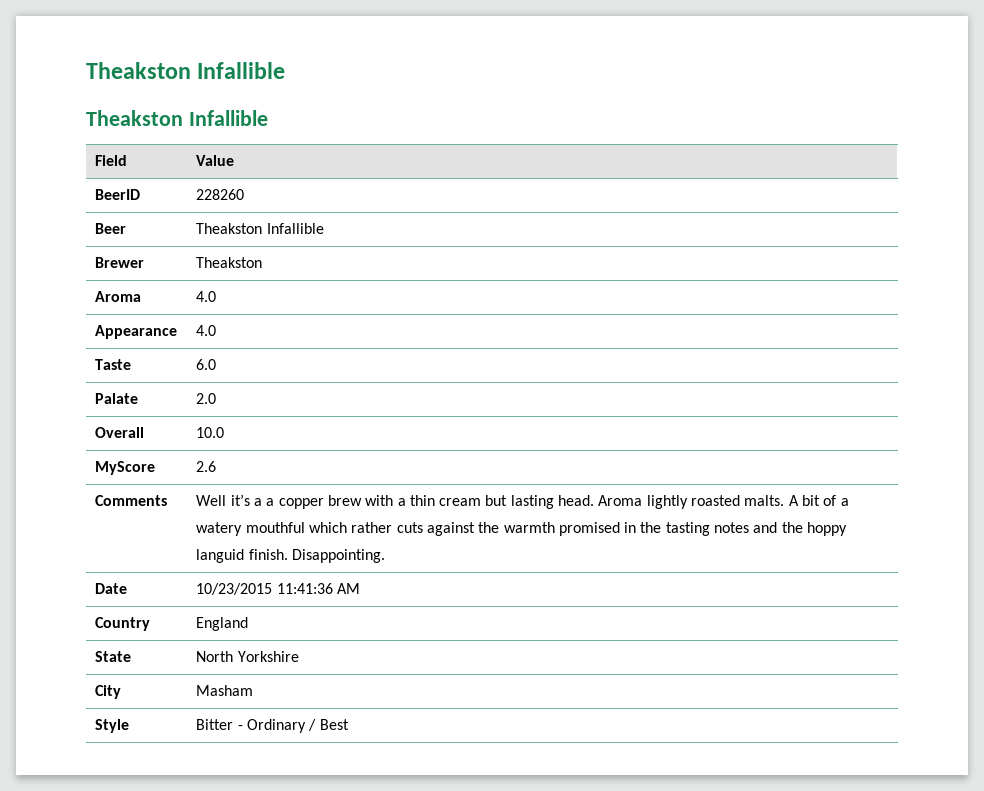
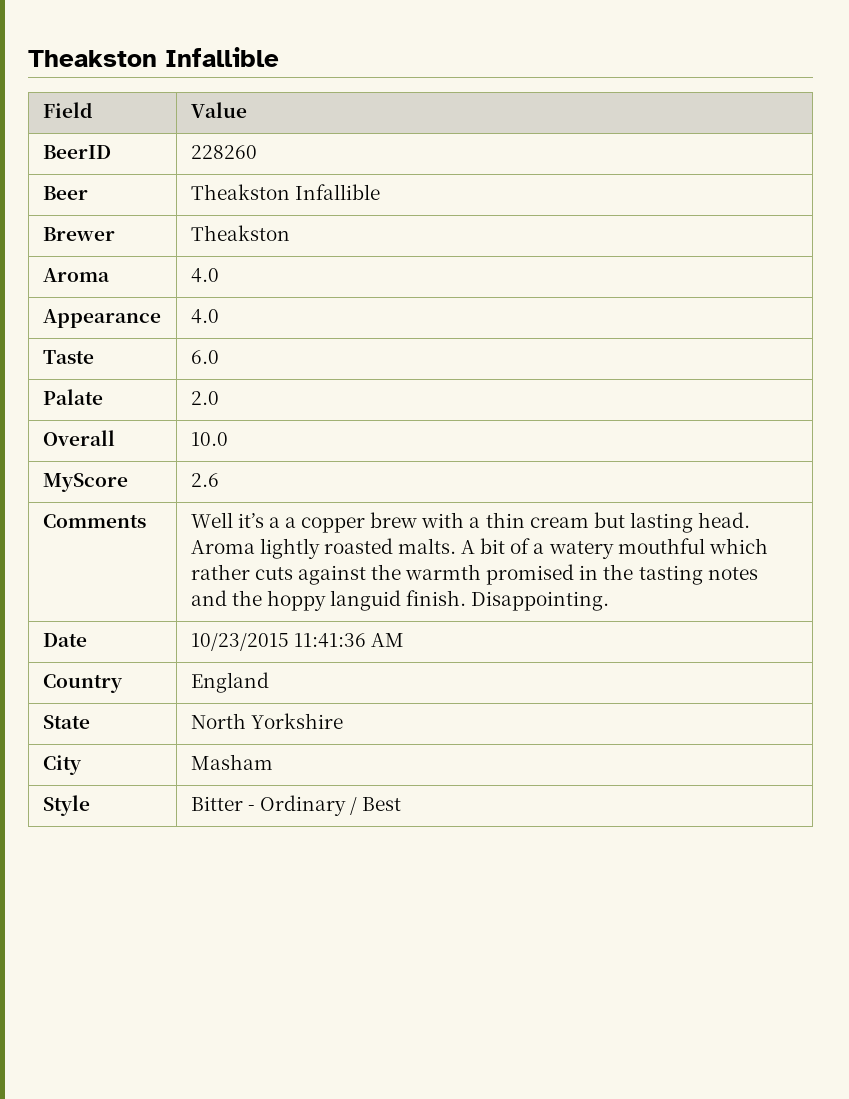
[86,62,286,79] [86,110,268,126] Theakston Infallible // Theakston Infallible -> [28,47,279,67] Theakston Infallible

